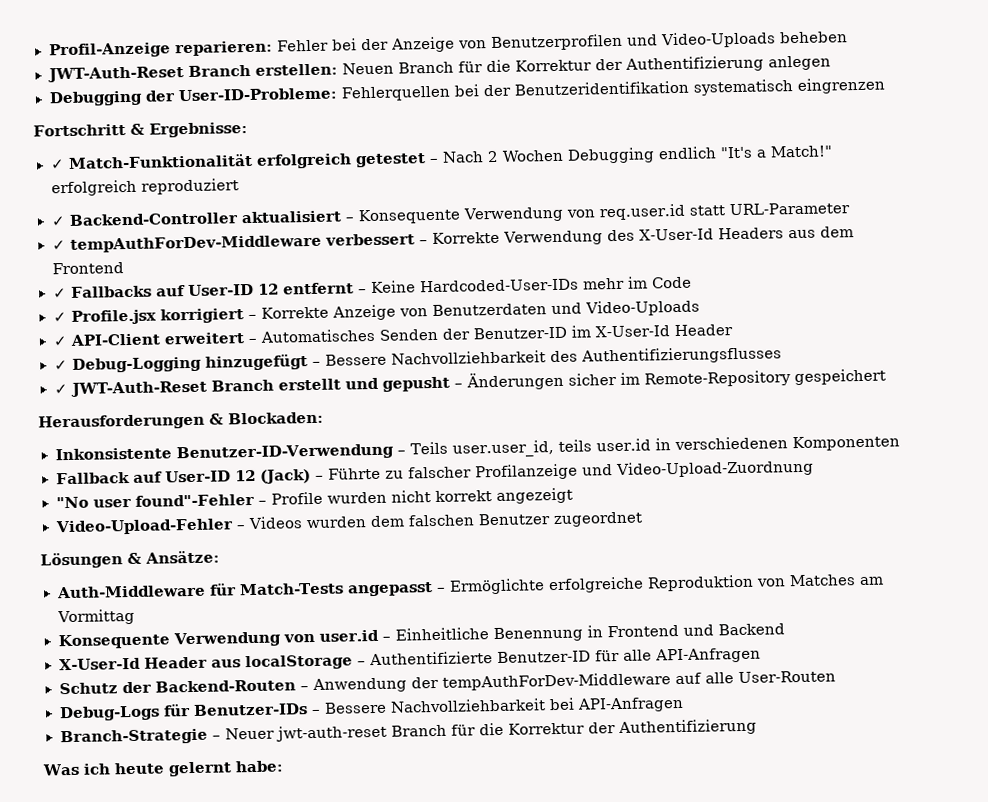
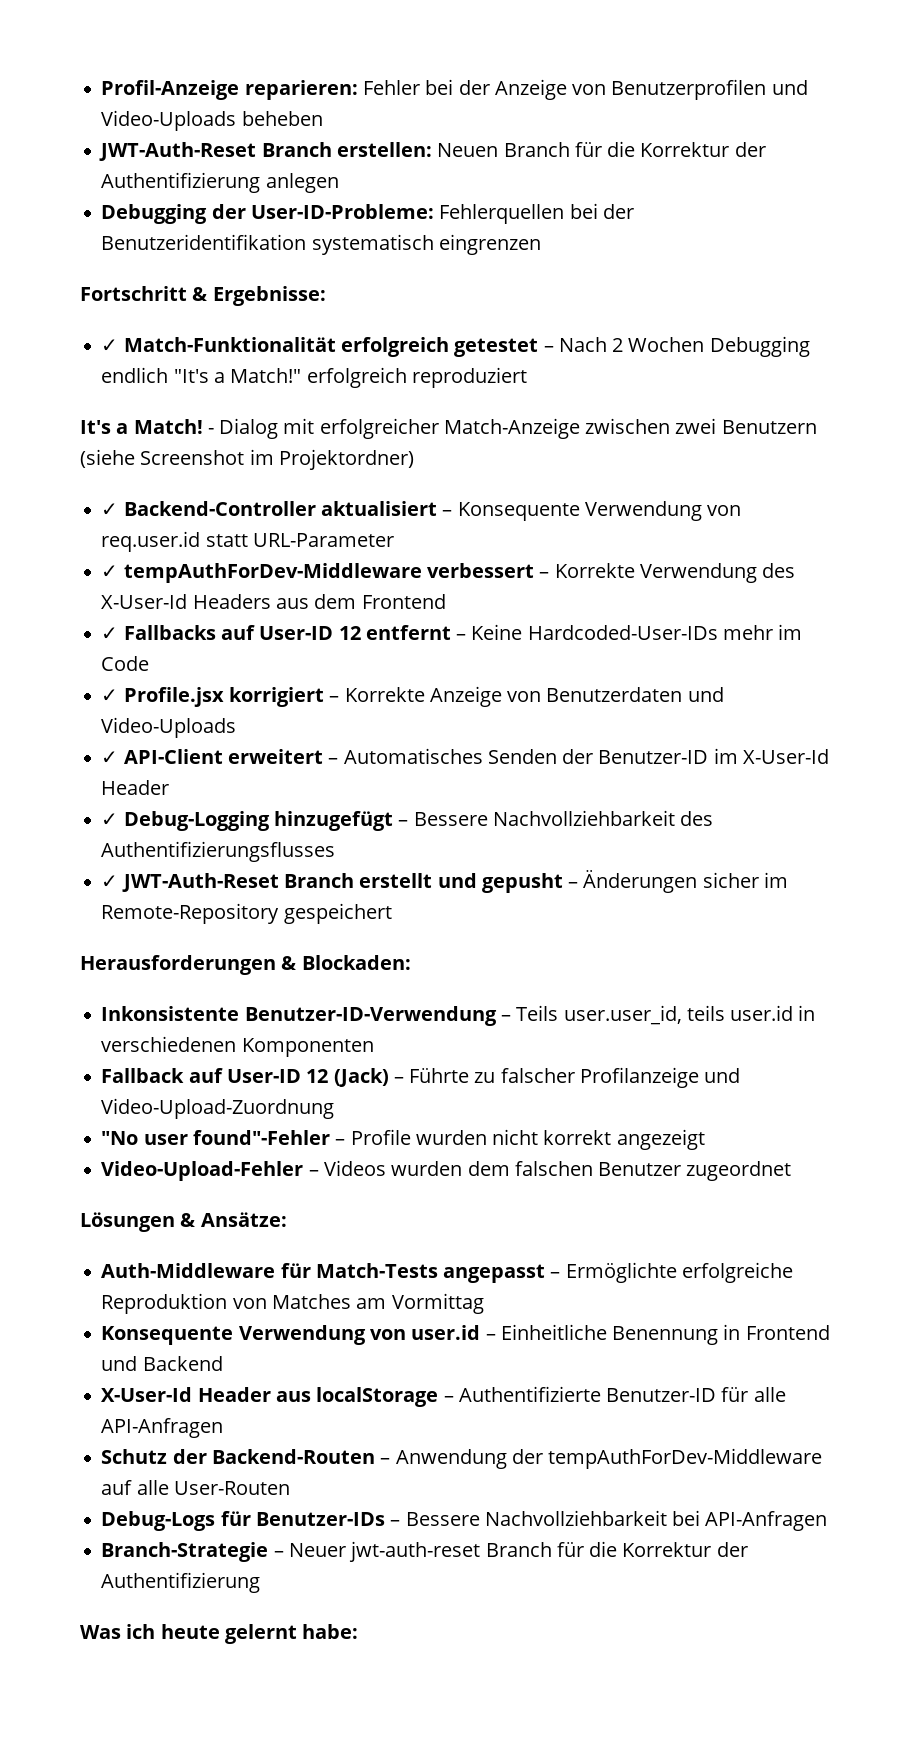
(239, 186) none -> [80,418,817,439] [80,449,414,470] // It's a Match! - Dialog mit erfolgreicher Match-Anzeige zwischen zwei Benutzern (siehe Screenshot im Projektordner)

